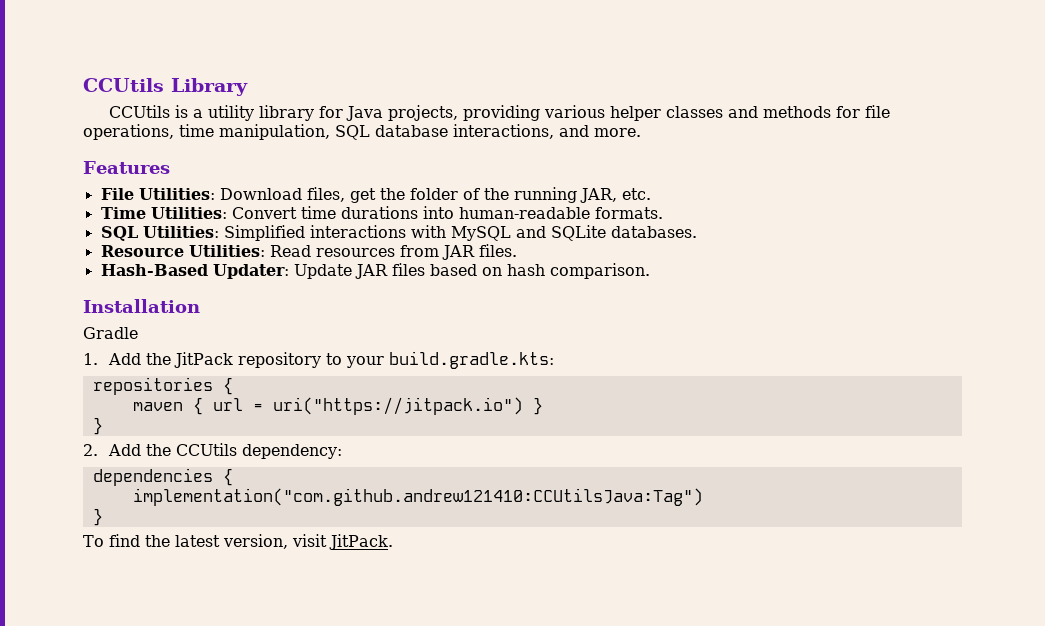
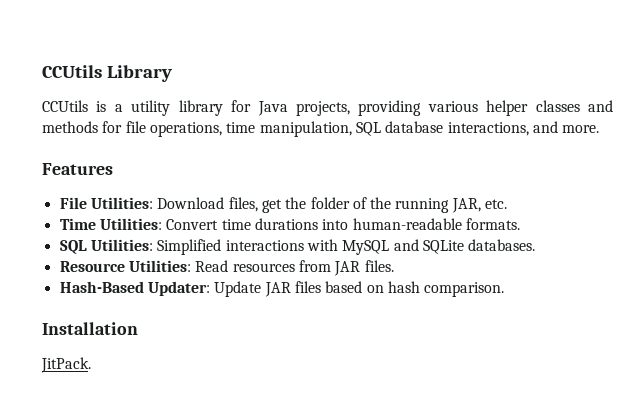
[83,327,138,339] [83,351,555,369] [92,377,233,395] [132,397,543,415] [92,417,103,435] [83,443,343,459] [92,468,233,486] [132,488,703,506] [92,508,103,526] [83,534,327,549] Gradle // 1. Add the JitPack repository to your build.gradle.kts: // repositories { // maven { url = uri("https://jitpack.io") } // } // 2. Add the CCUtils dependency: // dependencies { // implementation("com.github.andrew121410:CCUtilsJava:Tag") // } // To find the latest version, visit -> (138, 328) none

